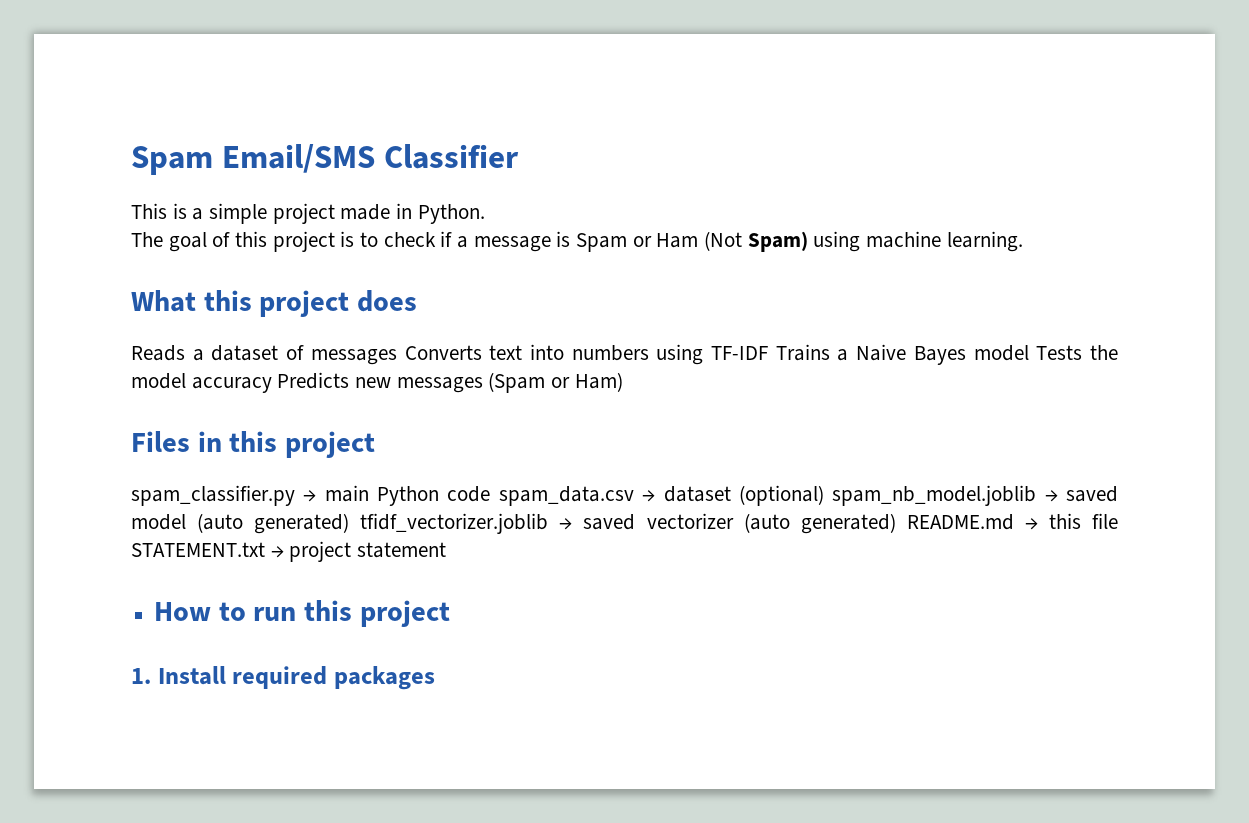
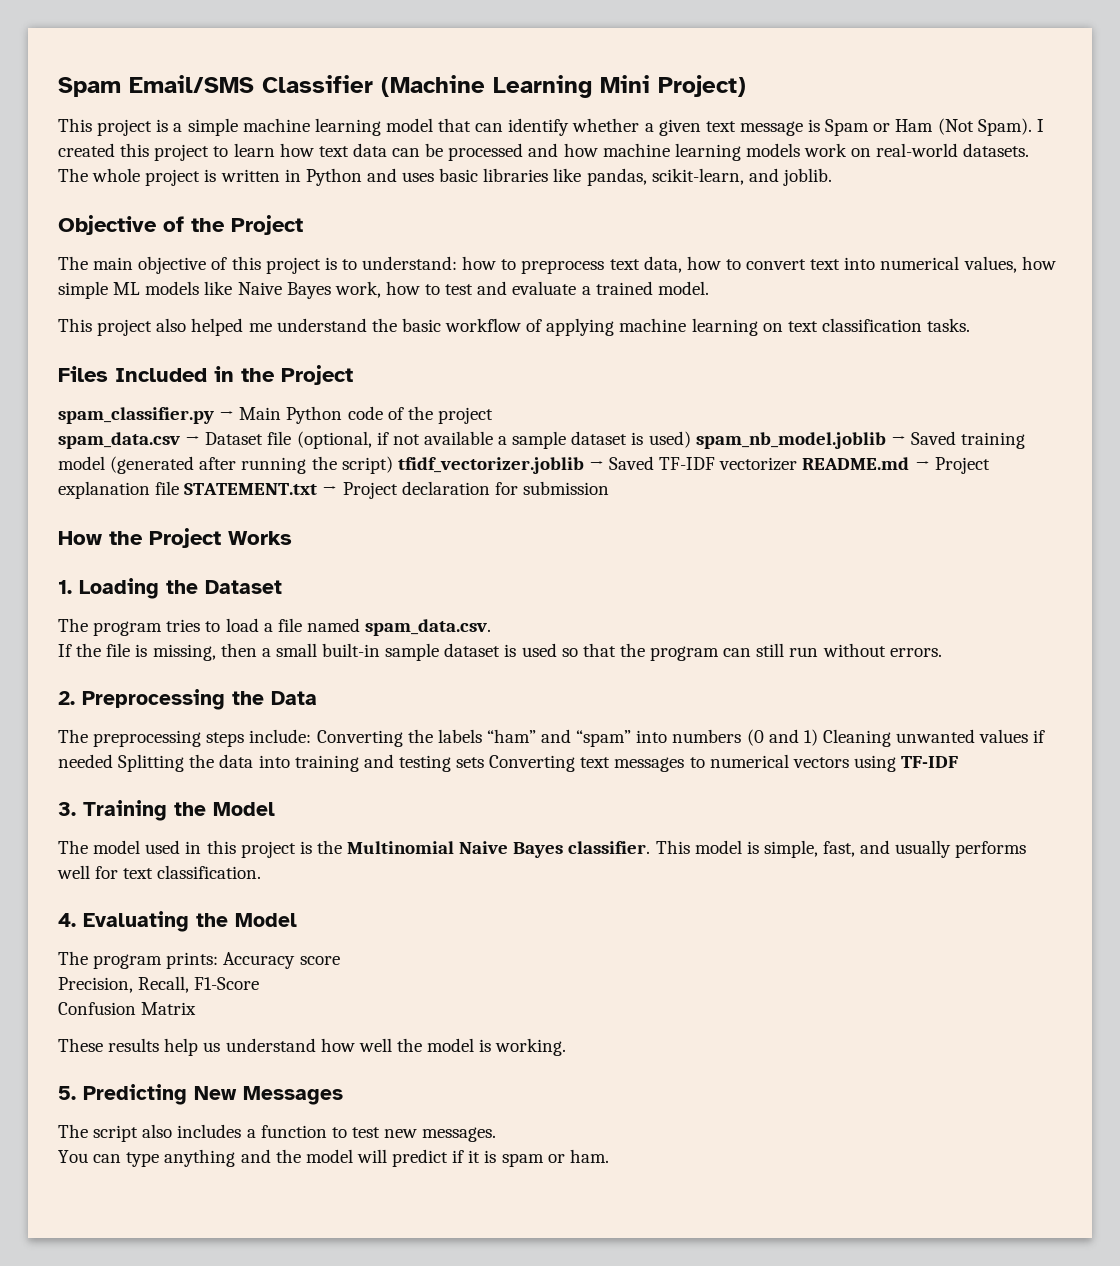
[131,203,167,219] // This -> [381,75,746,98] [58,118,153,136] (Machine Learning Mini Project) // This project
[272,203,485,224] [131,231,469,252] project made in Python. // The goal of this project is to check if a -> [242,118,736,136] machine learning model that can identify whether a given text
[747,231,1023,252] [131,290,418,317] [131,344,1119,365] [131,372,623,393] [131,431,376,458] [131,485,1118,506] [131,513,1119,534] [131,541,447,562] [154,600,450,627] [131,666,435,690] Spam) using machine learning. // What this project does // Reads a dataset of messages Converts text into numbers using TF-IDF Trains a Naive Bayes model Tests the model accuracy Predicts new messages (Spam or Ham) // Files in this project // spam_classifier.py → main Python code spam_data.csv → dataset (optional) spam_nb_model.joblib → saved model (auto generated) tfidf_vectorizer.joblib → saved vectorizer (auto generated) README.md → this file STATEMENT.txt → project statement // How to run this project // 1. Install required packages -> [977,118,1044,136] [58,143,1030,161] [58,168,832,186] [58,215,303,235] [58,256,1056,274] [58,281,709,299] [58,318,971,336] [58,365,353,385] [58,406,493,424] [58,431,1026,449] [58,456,990,474] [58,481,609,499] [58,528,292,548] [58,578,282,599] [58,618,492,636] [58,643,942,661] [58,689,317,710] [58,729,1046,747] [58,754,959,772] [58,800,275,821] [58,840,1027,858] [57,865,262,879] [58,911,297,932] [58,951,340,969] [58,976,260,993] [58,1002,197,1015] [58,1038,567,1056] [58,1084,343,1105] [58,1124,497,1142] [58,1149,609,1167] Spam). I created this project to learn how text data can be processed and how machine learning models work on real-world datasets. The whole project is written in Python and uses basic libraries like pandas, scikit-learn, and joblib. // Objective of the Project // The main objective of this project is to understand: how to preprocess text data, how to convert text into numerical values, how simple ML models like Naive Bayes work, how to test and evaluate a trained model. // This project also helped me understand the basic workflow of applying machine learning on text classification tasks. // Files Included in the Project // spam_classifier.py → Main Python code of the project // spam_data.csv → Dataset file (optional, if not available a sample dataset is used) spam_nb_model.joblib → Saved training model (generated after running the script) tfidf_vectorizer.joblib → Saved TF-IDF vectorizer README.md → Project explanation file STATEMENT.txt → Project declaration for submission // How the Project Works // 1. Loading the Dataset // The program tries to load a file named spam_data.csv. // If the file is missing, then a small built-in sample dataset is used so that the program can still run without errors. // 2. Preprocessing the Data // The preprocessing steps include: Converting the labels “ham” and “spam” into numbers (0 and 1) Cleaning unwanted values if needed Splitting the data into training and testing sets Converting text messages to numerical vectors using TF-IDF // 3. Training the Model // The model used in this project is the Multinomial Naive Bayes classifier. This model is simple, fast, and usually performs well for text classification. // 4. Evaluating the Model // The program prints: Accuracy score // Precision, Recall, F1-Score // Confusion Matrix // These results help us understand how well the model is working. // 5. Predicting New Messages // The script also includes a function to test new messages. // You can type anything and the model will predict if it is spam or ham.

